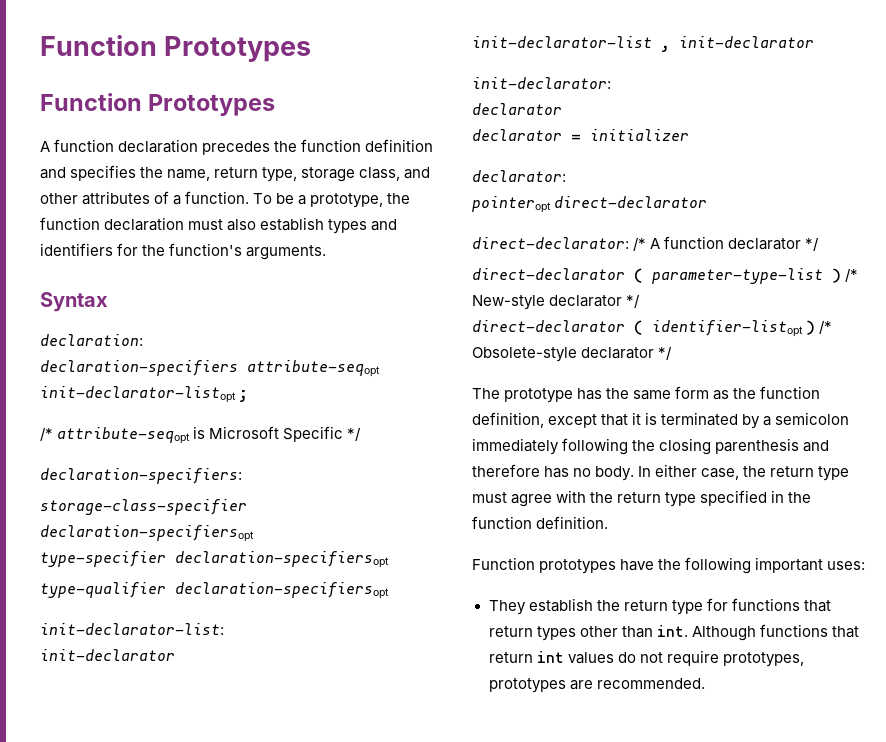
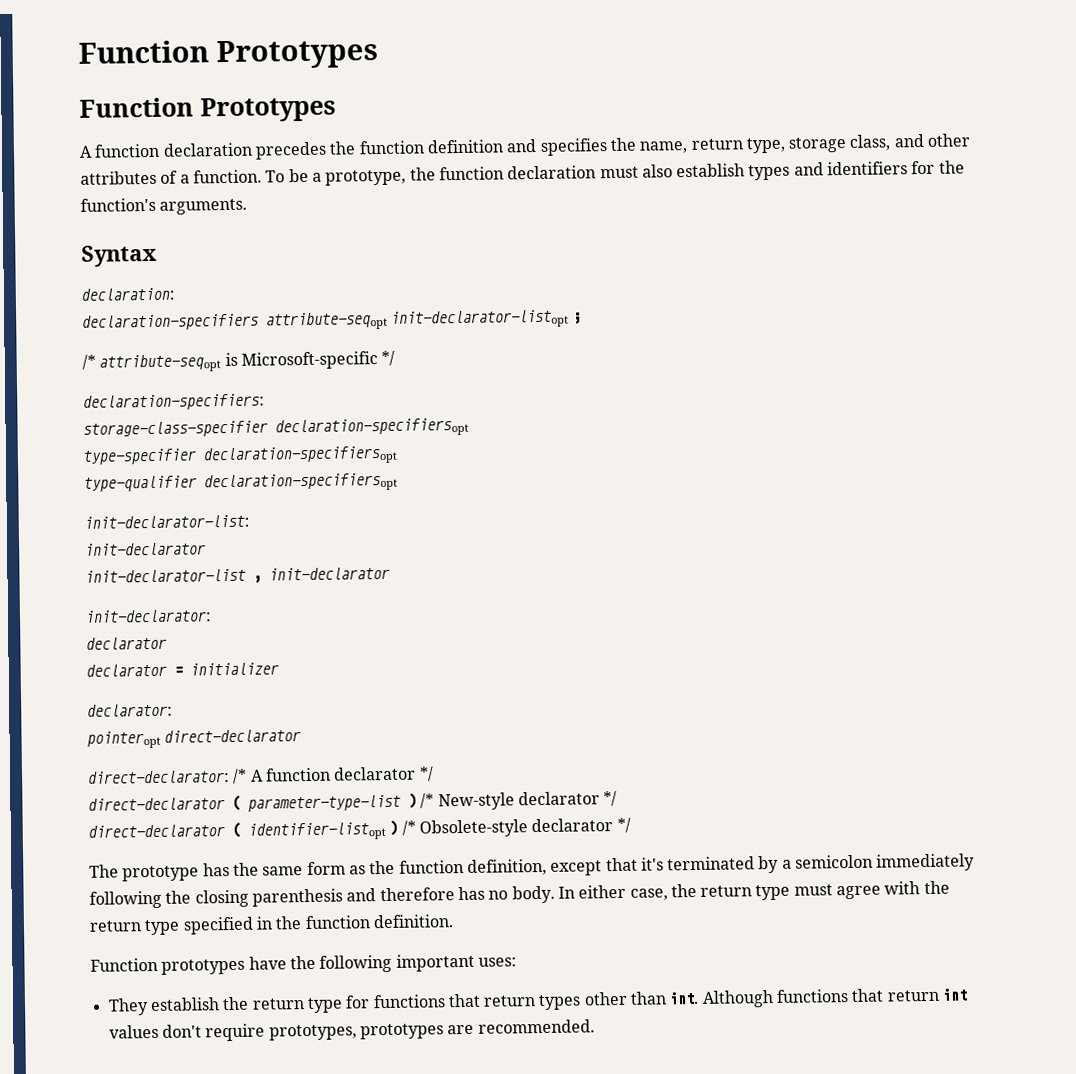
[209,426,344,442] Microsoft Specific -> [240,351,378,370] Microsoft-specific
[632,412,658,425] it is -> [640,857,664,871] it's
[617,652,663,663] do not -> [161,1024,202,1038] don't

